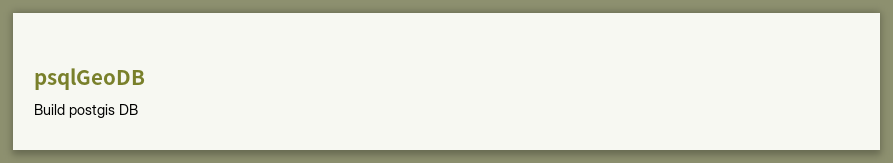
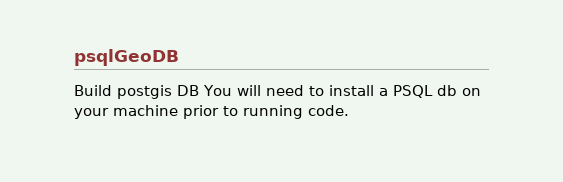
(138, 109) none -> [203,85,481,98] [74,105,349,119] You will need to install a PSQL db on your machine prior to running code.

